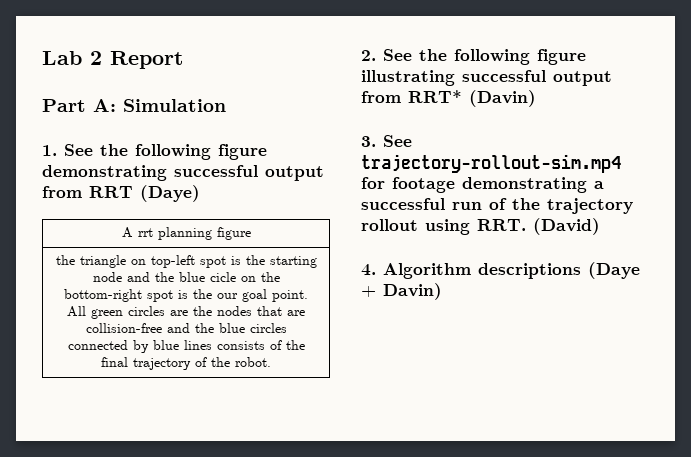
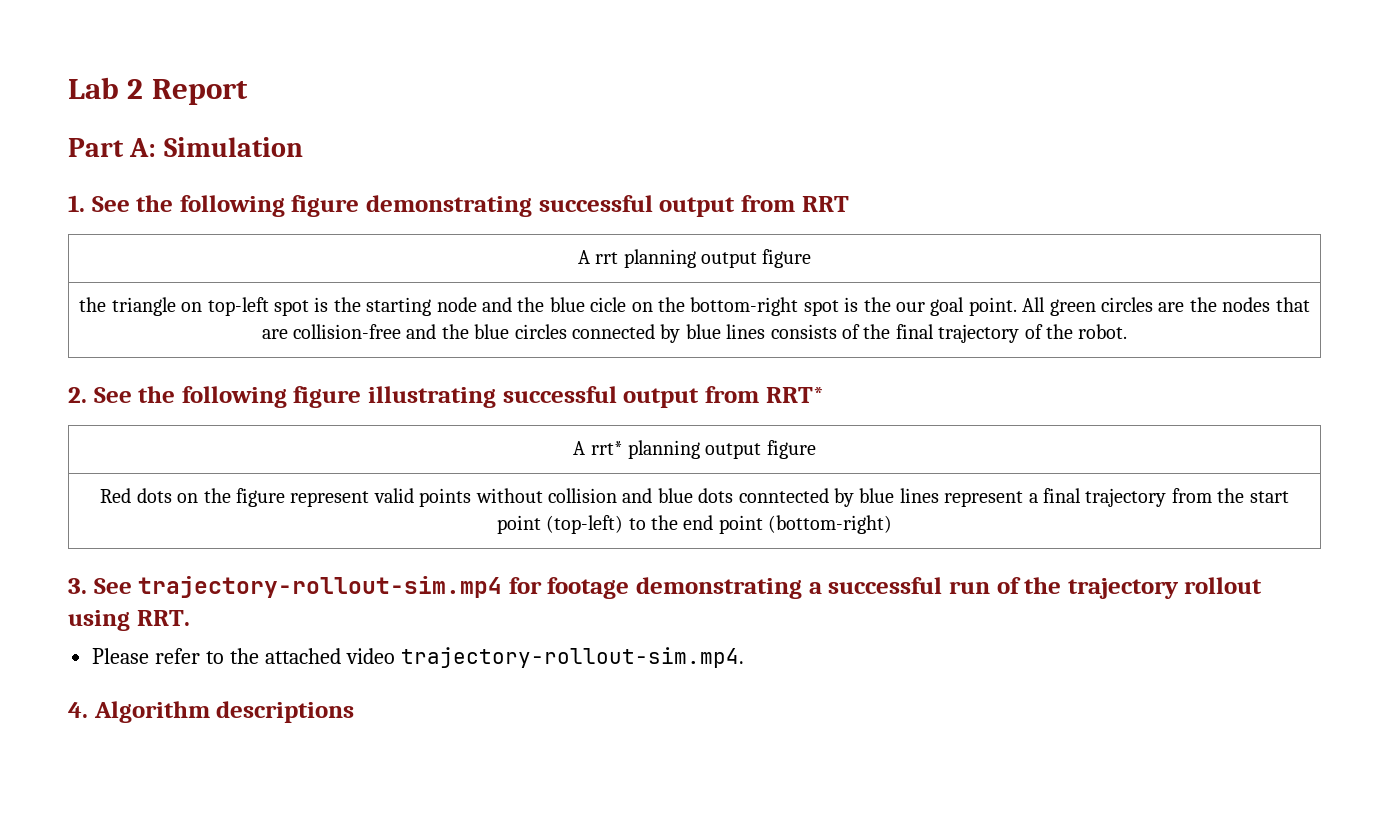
[140,185,200,202] (Daye) -> (849, 204) none
(212, 233) none -> [700,252,757,268] output
[469,90,536,107] (Davin) -> [573,440,816,459] [100,488,1289,507] [496,515,893,534] // A rrt* planning output figure // Red dots on the figure represent valid points without collision and blue dots conntected by blue lines represent a final trajectory from the start point (top-left) to the end point (bottom-right)
[533,218,600,235] (David) -> [92,647,744,668] // Please refer to the attached video trajectory-rollout-sim.mp4.
[588,262,640,279] [361,283,442,300] (Daye + Davin) -> (355, 712) none

